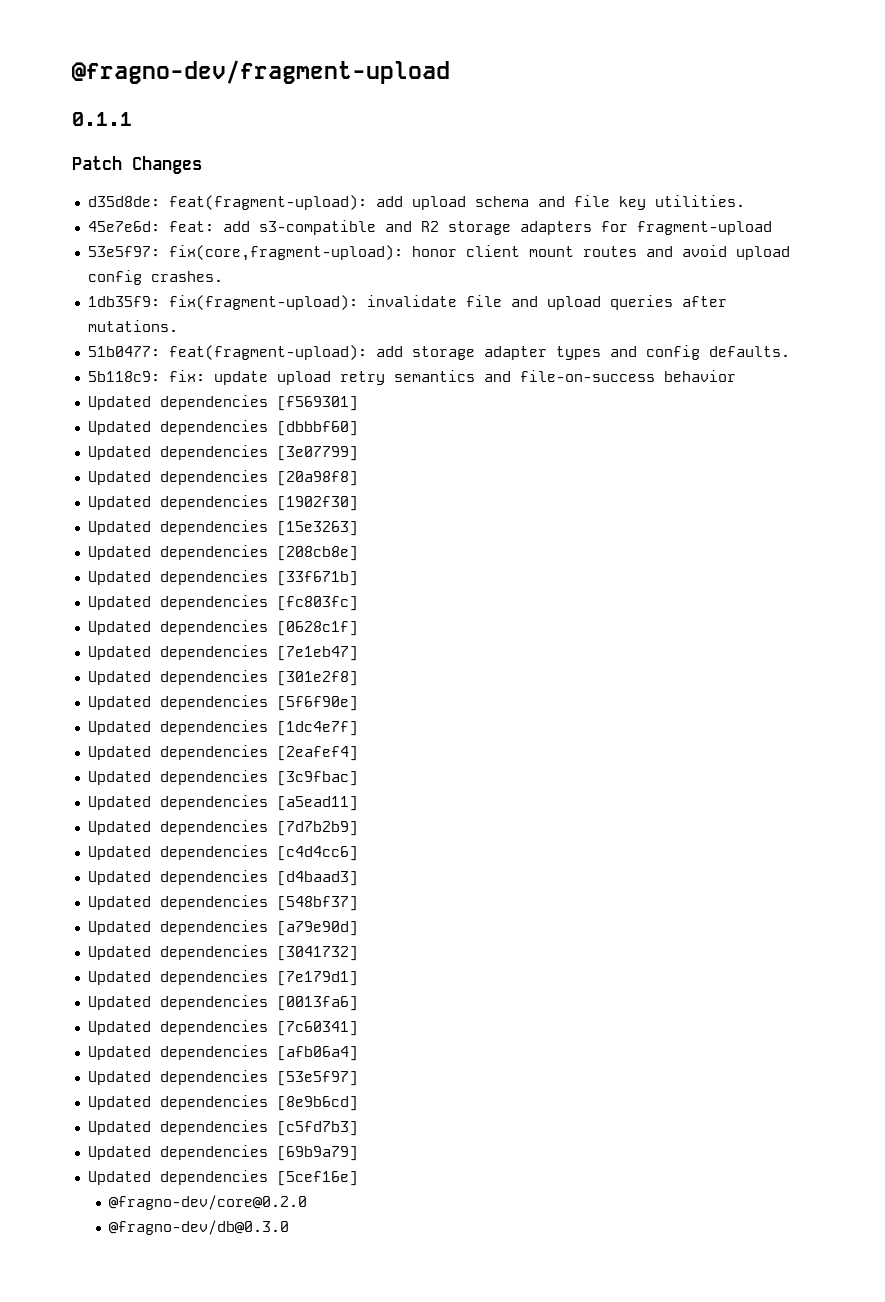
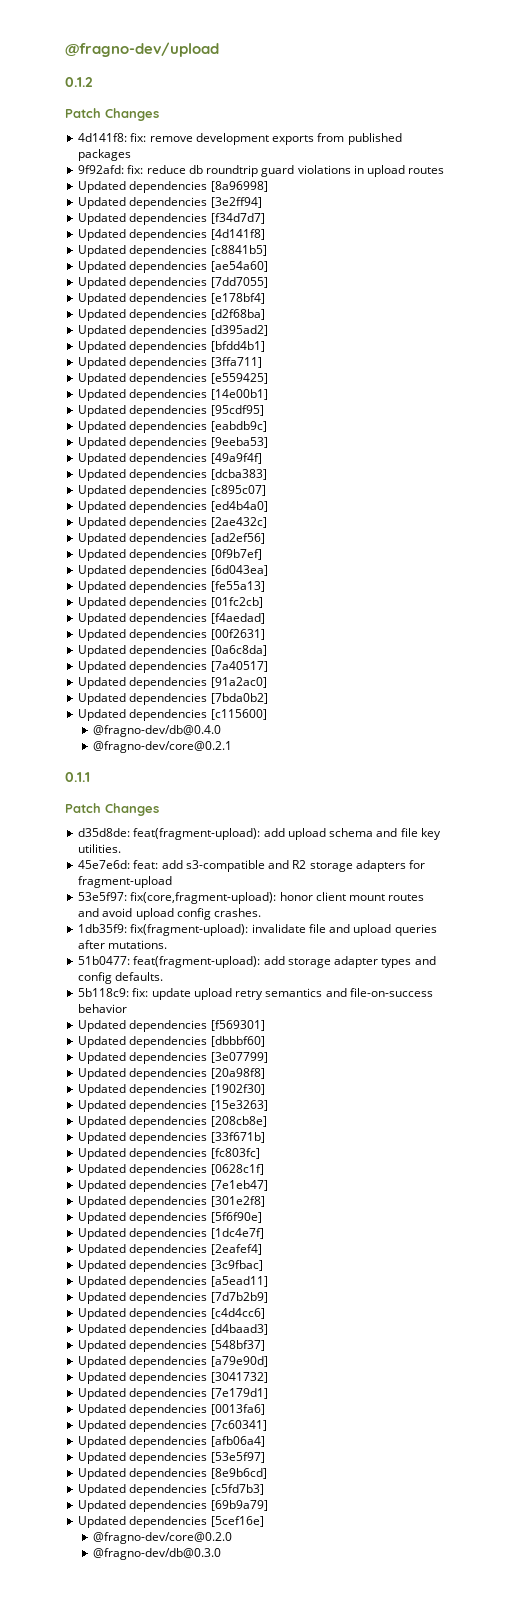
[72,60,450,84] @fragno-dev/fragment-upload -> [65,42,219,57] [65,77,93,87] [65,108,159,121] [78,133,402,145] [78,149,132,161] [78,165,445,177] [78,181,268,193] [78,197,262,209] [78,213,265,225] [78,229,265,241] [78,245,267,257] [78,261,268,273] [78,277,268,289] [78,293,265,305] [78,309,265,321] [78,325,268,337] [78,341,265,353] [78,357,262,369] [78,373,268,385] [78,389,268,401] [78,405,264,417] [78,421,267,433] [78,437,268,449] [78,453,262,465] [78,469,267,481] [78,485,266,497] [78,501,268,513] [78,517,267,529] [78,533,265,545] [78,549,262,561] [78,565,268,577] [78,581,265,593] [78,597,263,609] [78,613,265,625] [78,629,265,641] [78,645,267,657] [78,661,268,673] [78,677,267,689] [78,693,268,705] [78,709,267,721] [93,725,222,737] [93,741,233,753] @fragno-dev/upload // 0.1.2 // Patch Changes // 4d141f8: fix: remove development exports from published packages // 9f92afd: fix: reduce db roundtrip guard violations in upload routes // Updated dependencies [8a96998] // Updated dependencies [3e2ff94] // Updated dependencies [f34d7d7] // Updated dependencies [4d141f8] // Updated dependencies [c8841b5] // Updated dependencies [ae54a60] // Updated dependencies [7dd7055] // Updated dependencies [e178bf4] // Updated dependencies [d2f68ba] // Updated dependencies [d395ad2] // Updated dependencies [bfdd4b1] // Updated dependencies [3ffa711] // Updated dependencies [e559425] // Updated dependencies [14e00b1] // Updated dependencies [95cdf95] // Updated dependencies [eabdb9c] // Updated dependencies [9eeba53] // Updated dependencies [49a9f4f] // Updated dependencies [dcba383] // Updated dependencies [c895c07] // Updated dependencies [ed4b4a0] // Updated dependencies [2ae432c] // Updated dependencies [ad2ef56] // Updated dependencies [0f9b7ef] // Updated dependencies [6d043ea] // Updated dependencies [fe55a13] // Updated dependencies [01fc2cb] // Updated dependencies [f4aedad] // Updated dependencies [00f2631] // Updated dependencies [0a6c8da] // Updated dependencies [7a40517] // Updated dependencies [91a2ac0] // Updated dependencies [7bda0b2] // Updated dependencies [c115600] // @fragno-dev/db@0.4.0 // @fragno-dev/core@0.2.1

